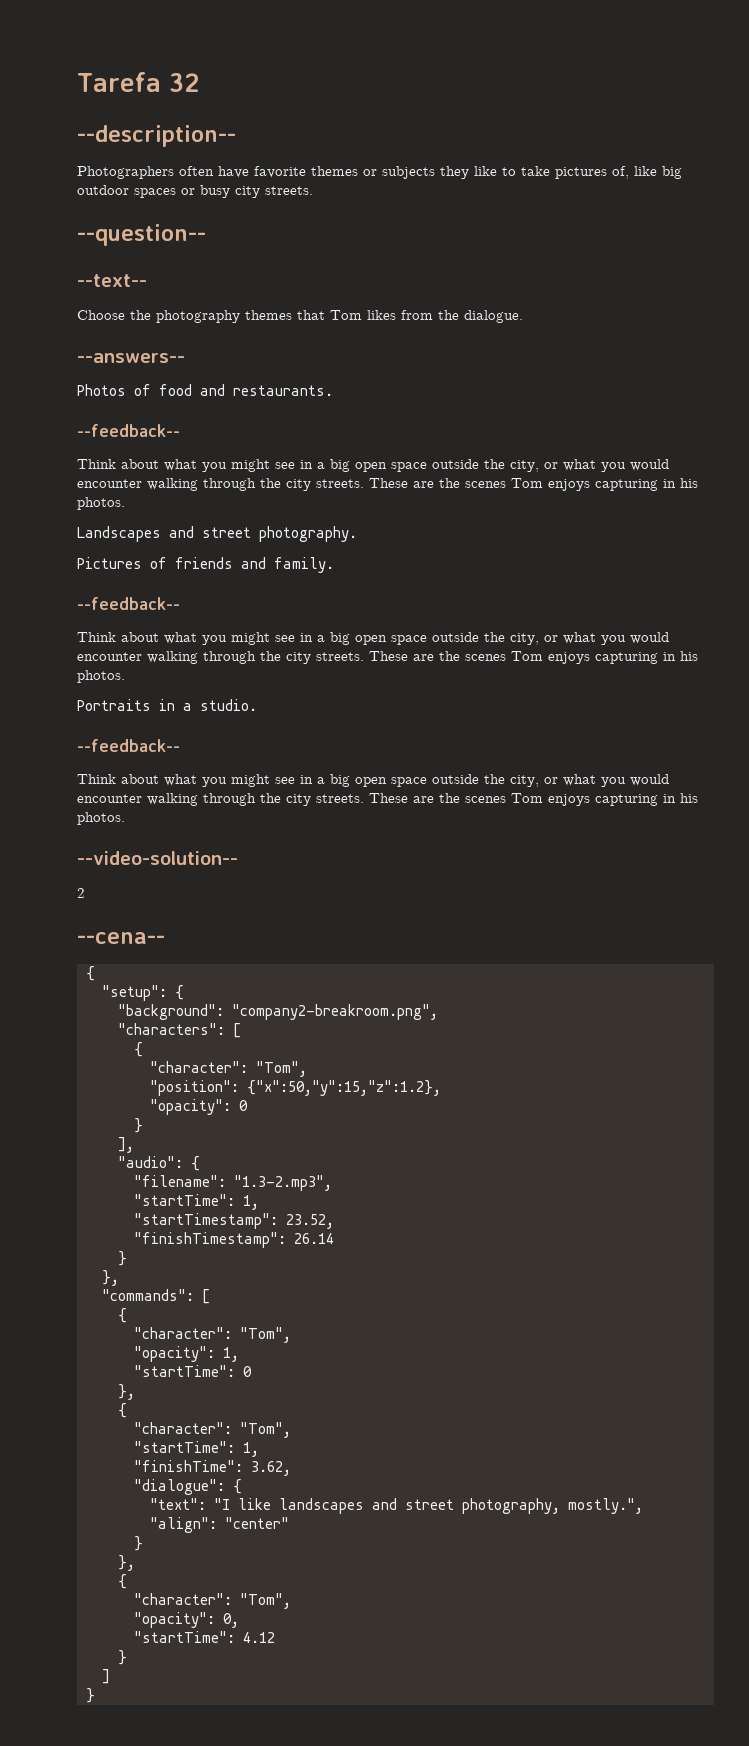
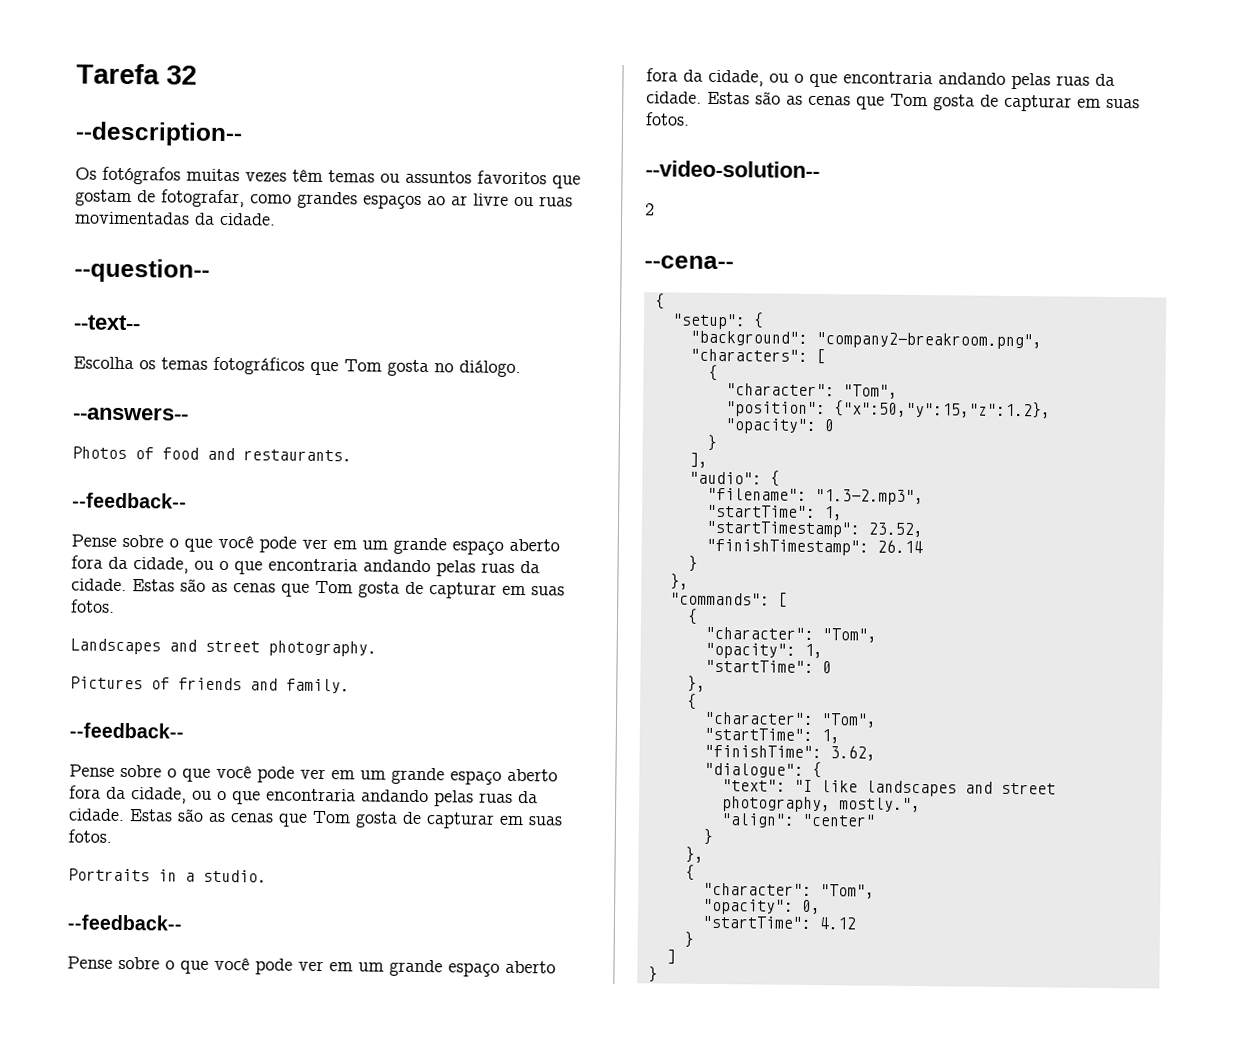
[77,166,682,179] [77,185,313,198] [77,224,206,246] [77,274,147,287] [77,310,523,323] Photographers often have favorite themes or subjects they like to take pictures of, like big outdoor spaces or busy city streets. // --question-- // --text-- // Choose the photography themes that Tom likes from the dialogue. -> [75,166,581,189] [75,189,573,209] [74,211,276,226] [74,258,210,283] [73,314,141,331] [73,356,521,378] Os fotógrafos muitas vezes têm temas ou assuntos favoritos que gostam de fotografar, como grandes espaços ao ar livre ou ruas movimentadas da cidade. // --question-- // --text-- // Escolha os temas fotográficos que Tom gosta no diálogo.
[77,459,669,472] [77,478,698,491] [77,497,125,510] Think about what you might see in a big open space outside the city, or what you would encounter walking through the city streets. These are the scenes Tom enjoys capturing in his photos. -> [71,534,560,555] [71,555,540,577] [71,578,565,599] [71,599,115,613] Pense sobre o que você pode ver em um grande espaço aberto fora da cidade, ou o que encontraria andando pelas ruas da cidade. Estas são as cenas que Tom gosta de capturar em suas fotos.
[77,632,669,645] [77,651,698,664] [77,670,125,683] Think about what you might see in a big open space outside the city, or what you would encounter walking through the city streets. These are the scenes Tom enjoys capturing in his photos. -> [69,764,558,785] [69,785,538,807] [68,808,563,829] [68,829,112,843] Pense sobre o que você pode ver em um grande espaço aberto fora da cidade, ou o que encontraria andando pelas ruas da cidade. Estas são as cenas que Tom gosta de capturar em suas fotos.
[77,774,669,787] [77,793,698,806] [77,812,125,825] Think about what you might see in a big open space outside the city, or what you would encounter walking through the city streets. These are the scenes Tom enjoys capturing in his photos. -> [67,956,556,977] [646,68,1115,90] [646,91,1140,112] [646,112,690,126] Pense sobre o que você pode ver em um grande espaço aberto fora da cidade, ou o que encontraria andando pelas ruas da cidade. Estas são as cenas que Tom gosta de capturar em suas fotos.

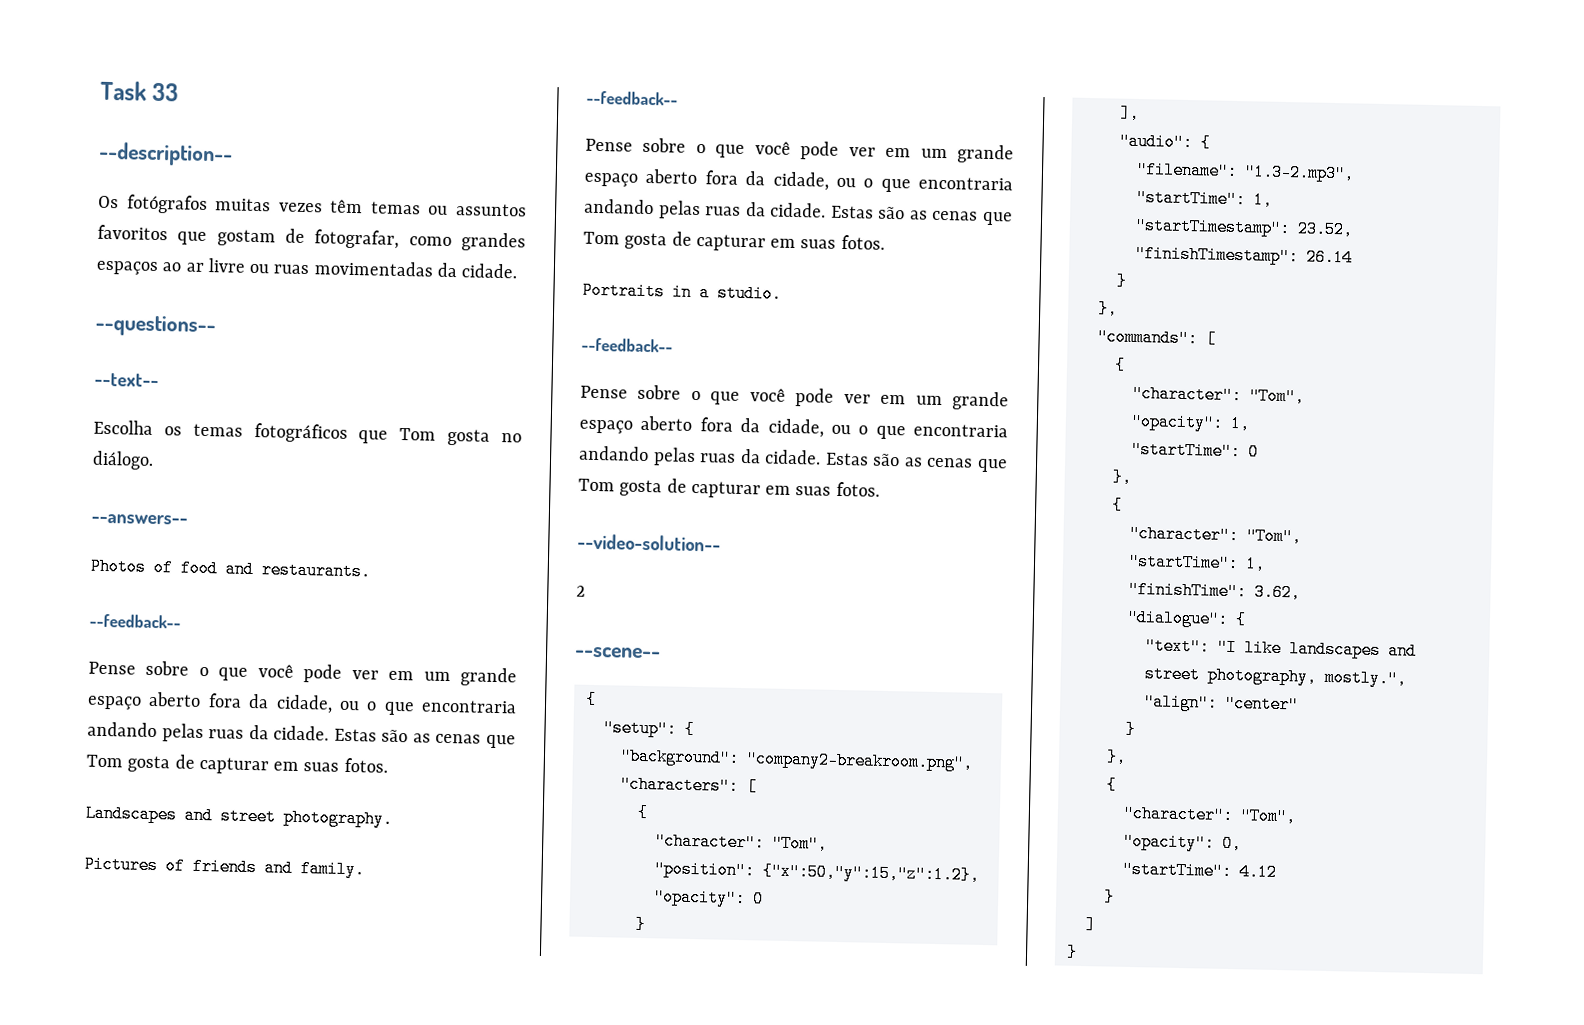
[76,63,197,85] Tarefa 32 -> [100,80,180,102] Task 33
[74,258,210,283] --question-- -> [95,314,216,338] --questions--
[644,255,734,270] --cena-- -> [575,646,661,659] --scene--

